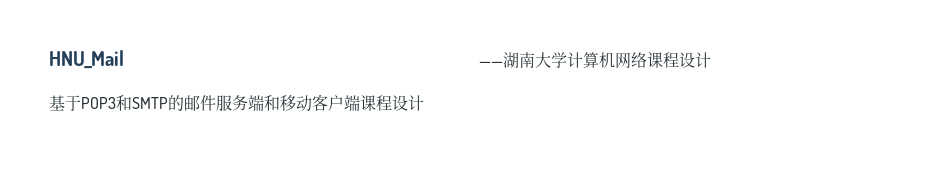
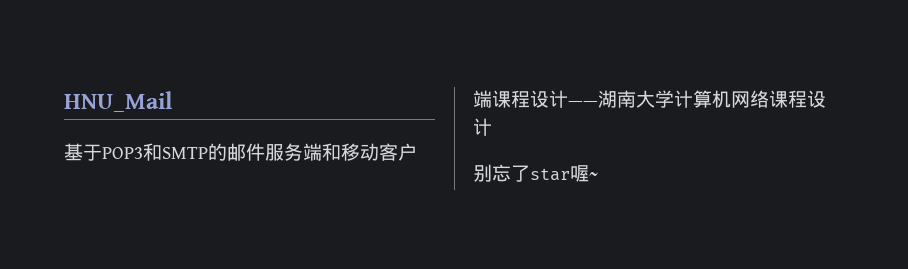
(711, 60) none -> [473,164,598,182] // 别忘了star喔~

